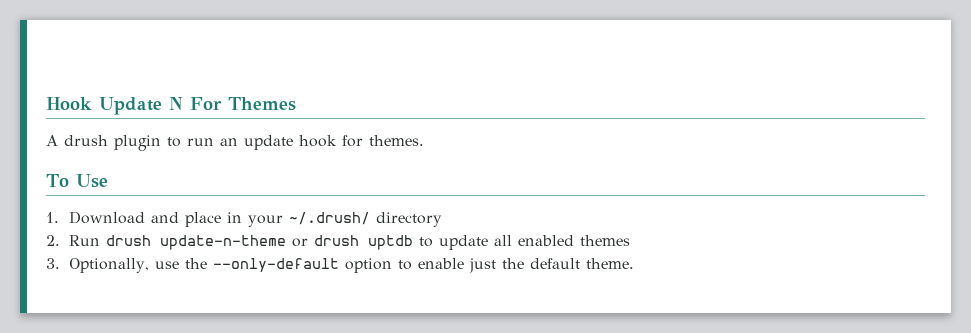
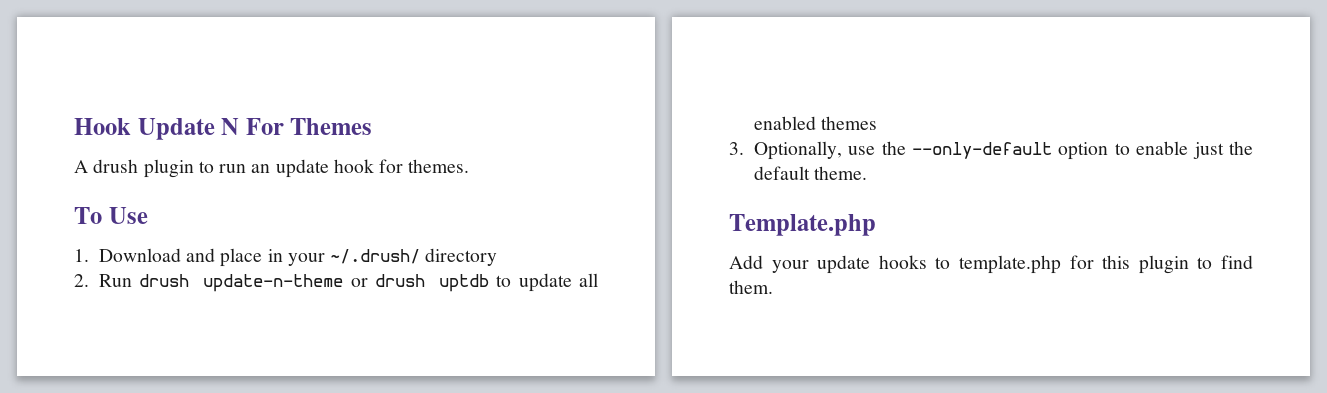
(635, 263) none -> [729,214,876,236] [729,255,1253,274] [729,280,773,294] // Template.php // Add your update hooks to template.php for this plugin to find them.

